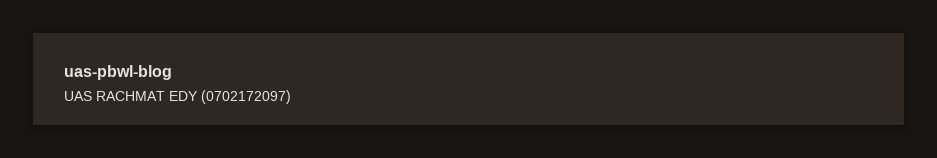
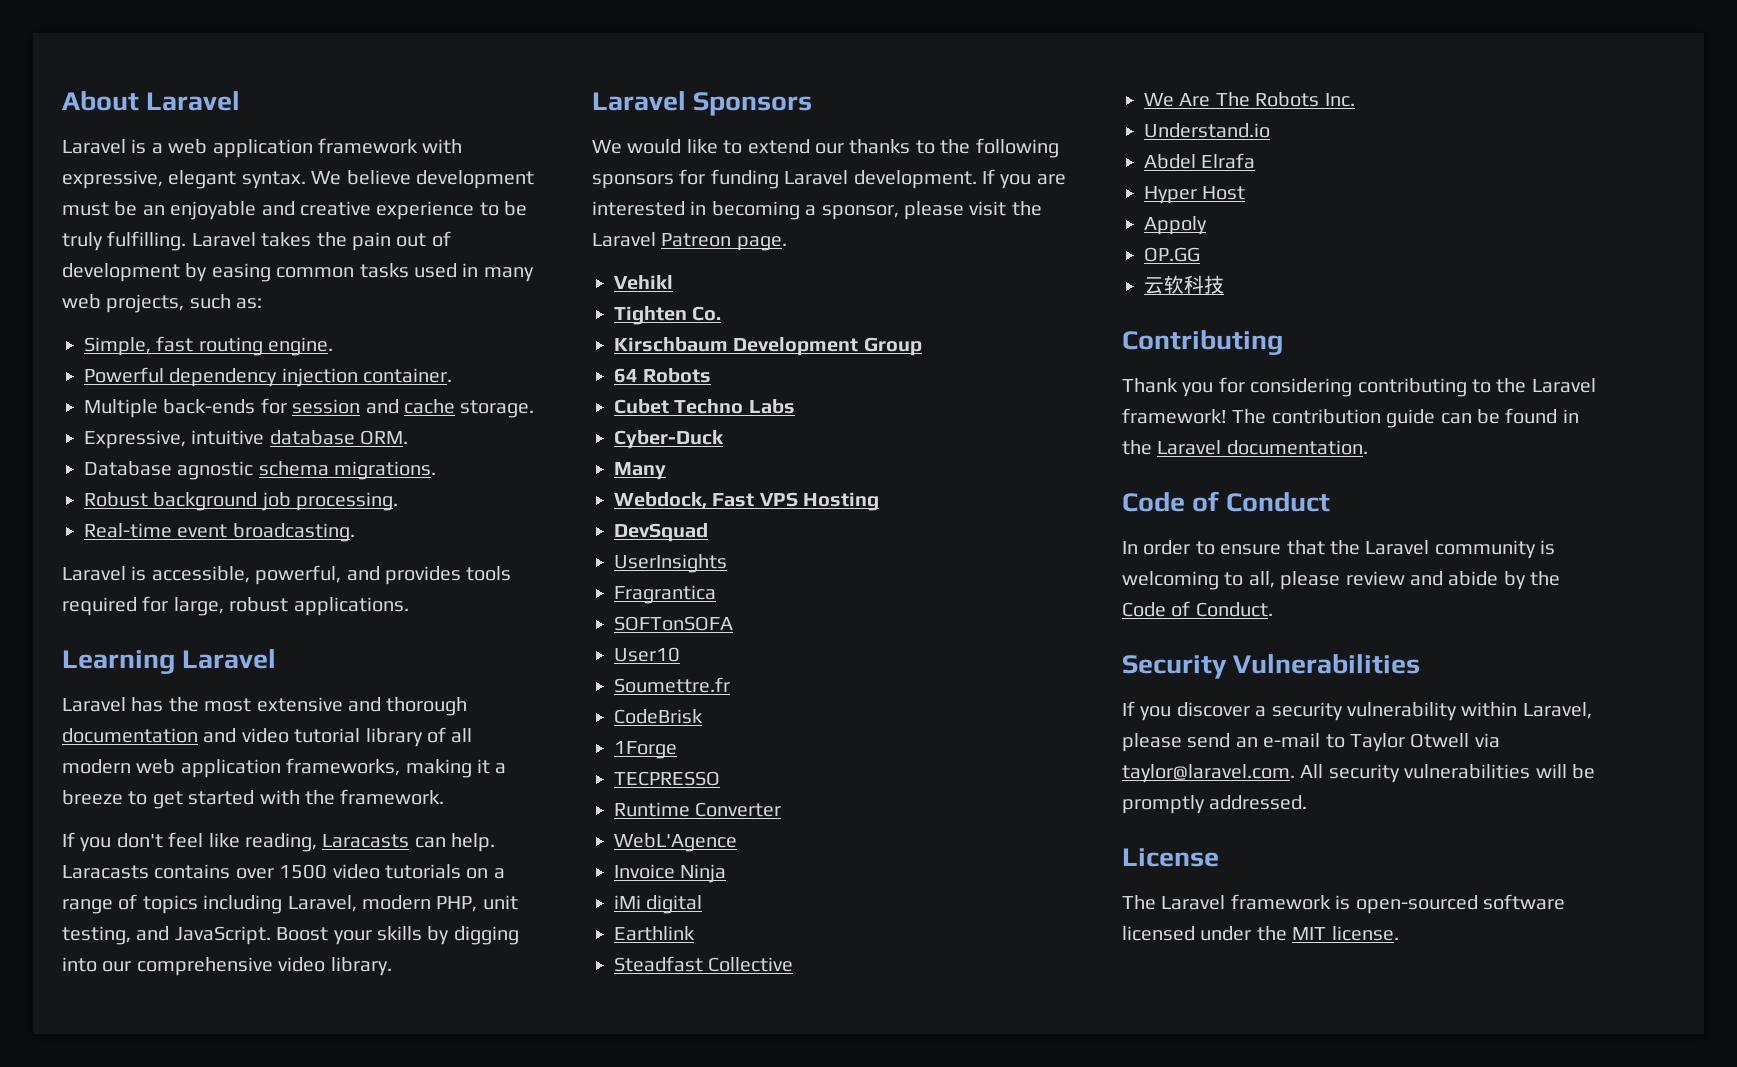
[64,65,172,80] [64,90,291,104] uas-pbwl-blog // UAS RACHMAT EDY (0702172097) -> [62,91,241,111] [62,138,463,158] [62,170,534,189] [62,201,528,220] [62,231,451,251] [62,263,534,282] [62,294,263,313] [84,336,334,356] [84,367,453,387] [84,398,535,418] [84,430,409,449] [84,461,437,480] [84,492,399,511] [84,523,355,542] [62,565,512,585] [62,596,409,616] [62,649,277,674] [62,697,468,716] [62,727,473,747] [62,758,507,778] [62,789,445,809] [62,832,496,852] [62,864,505,879] [62,894,518,914] [62,926,519,945] [62,957,392,976] [592,91,813,116] [592,138,1059,158] [592,169,1066,189] [592,201,1042,220] [592,232,787,251] [614,275,673,290] [614,306,722,325] [614,337,922,356] [614,368,712,383] [614,399,795,414] [614,430,724,449] [614,462,666,480] [614,492,880,511] [614,523,708,542] [614,554,727,573] [614,585,716,604] [614,616,733,631] [614,647,680,662] [614,677,730,693] [614,709,703,724] [614,741,677,759] [614,771,720,786] [614,802,782,817] [614,833,737,852] [614,864,727,883] [614,895,703,914] [614,926,695,941] [614,956,794,972] [1144,92,1355,107] [1144,123,1270,138] [1144,153,1256,169] [1144,186,1246,204] [1144,216,1207,235] [1144,247,1200,262] [1144,275,1224,294] [1122,330,1283,355] [1122,377,1596,397] [1122,408,1579,428] [1122,440,1368,455] [1122,491,1330,512] [1122,540,1556,559] [1122,571,1561,590] [1122,601,1273,617] [1122,654,1421,679] [1122,701,1592,721] [1122,733,1500,752] [1122,764,1595,783] [1122,795,1308,814] [1122,848,1219,867] [1122,894,1565,914] [1122,926,1399,941] About Laravel // Laravel is a web application framework with expressive, elegant syntax. We believe development must be an enjoyable and creative experience to be truly fulfilling. Laravel takes the pain out of development by easing common tasks used in many web projects, such as: // Simple, fast routing engine. // Powerful dependency injection container. // Multiple back-ends for session and cache storage. // Expressive, intuitive database ORM. // Database agnostic schema migrations. // Robust background job processing. // Real-time event broadcasting. // Laravel is accessible, powerful, and provides tools required for large, robust applications. // Learning Laravel // Laravel has the most extensive and thorough documentation and video tutorial library of all modern web application frameworks, making it a breeze to get started with the framework. // If you don't feel like reading, Laracasts can help. Laracasts contains over 1500 video tutorials on a range of topics including Laravel, modern PHP, unit testing, and JavaScript. Boost your skills by digging into our comprehensive video library. // Laravel Sponsors // We would like to extend our thanks to the following sponsors for funding Laravel development. If you are interested in becoming a sponsor, please visit the Laravel Patreon page. // Vehikl // Tighten Co. // Kirschbaum Development Group // 64 Robots // Cubet Techno Labs // Cyber-Duck // Many // Webdock, Fast VPS Hosting // DevSquad // UserInsights // Fragrantica // SOFTonSOFA // User10 // Soumettre.fr // CodeBrisk // 1Forge // TECPRESSO // Runtime Converter // WebL'Agence // Invoice Ninja // iMi digital // Earthlink // Steadfast Collective // We Are The Robots Inc. // Understand.io // Abdel Elrafa // Hyper Host // Appoly // OP.GG // 云软科技 // Contributing // Thank you for considering contributing to the Laravel framework! The contribution guide can be found in the Laravel documentation. // Code of Conduct // In order to ensure that the Laravel community is welcoming to all, please review and abide by the Code of Conduct. // Security Vulnerabilities // If you discover a security vulnerability within Laravel, please send an e-mail to Taylor Otwell via taylor@laravel.com. All security vulnerabilities will be promptly addressed. // License // The Laravel framework is open-sourced software licensed under the MIT license.

